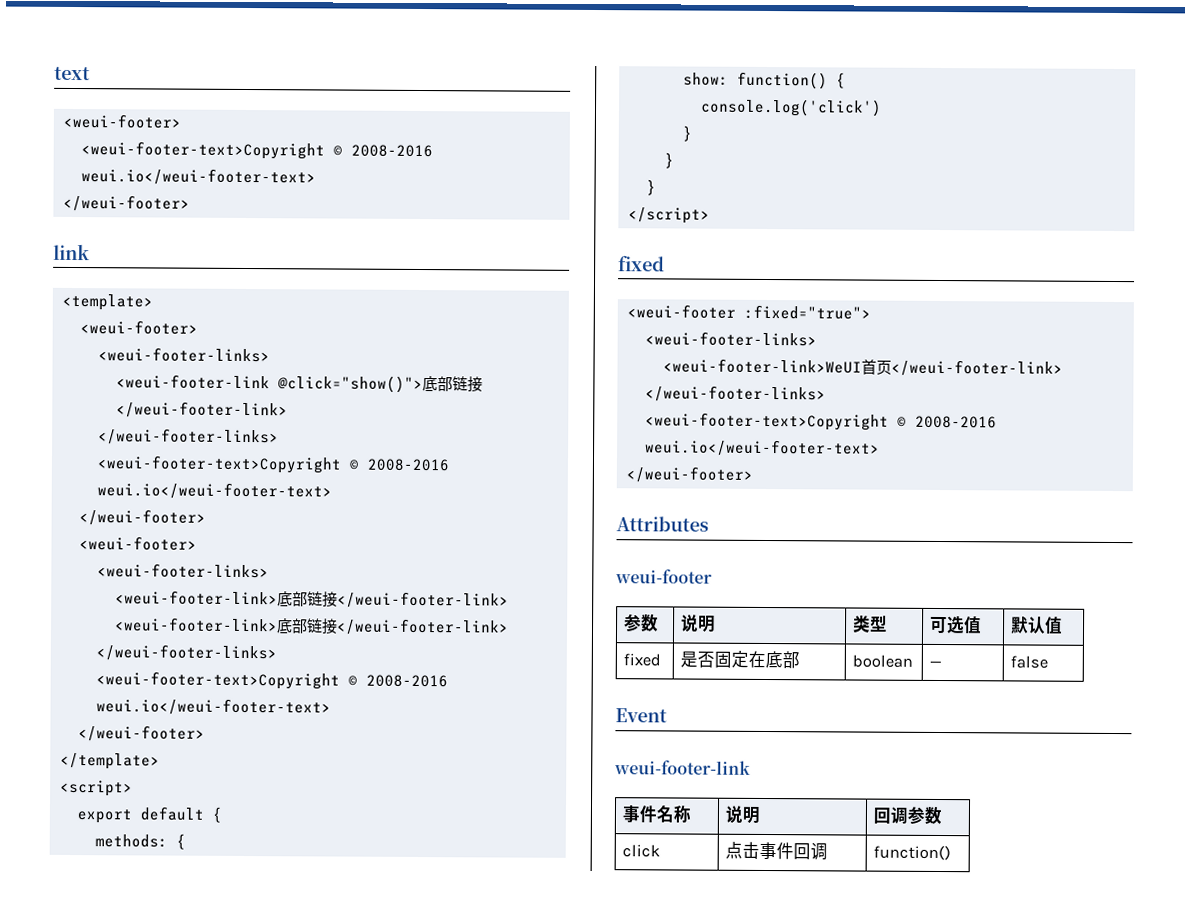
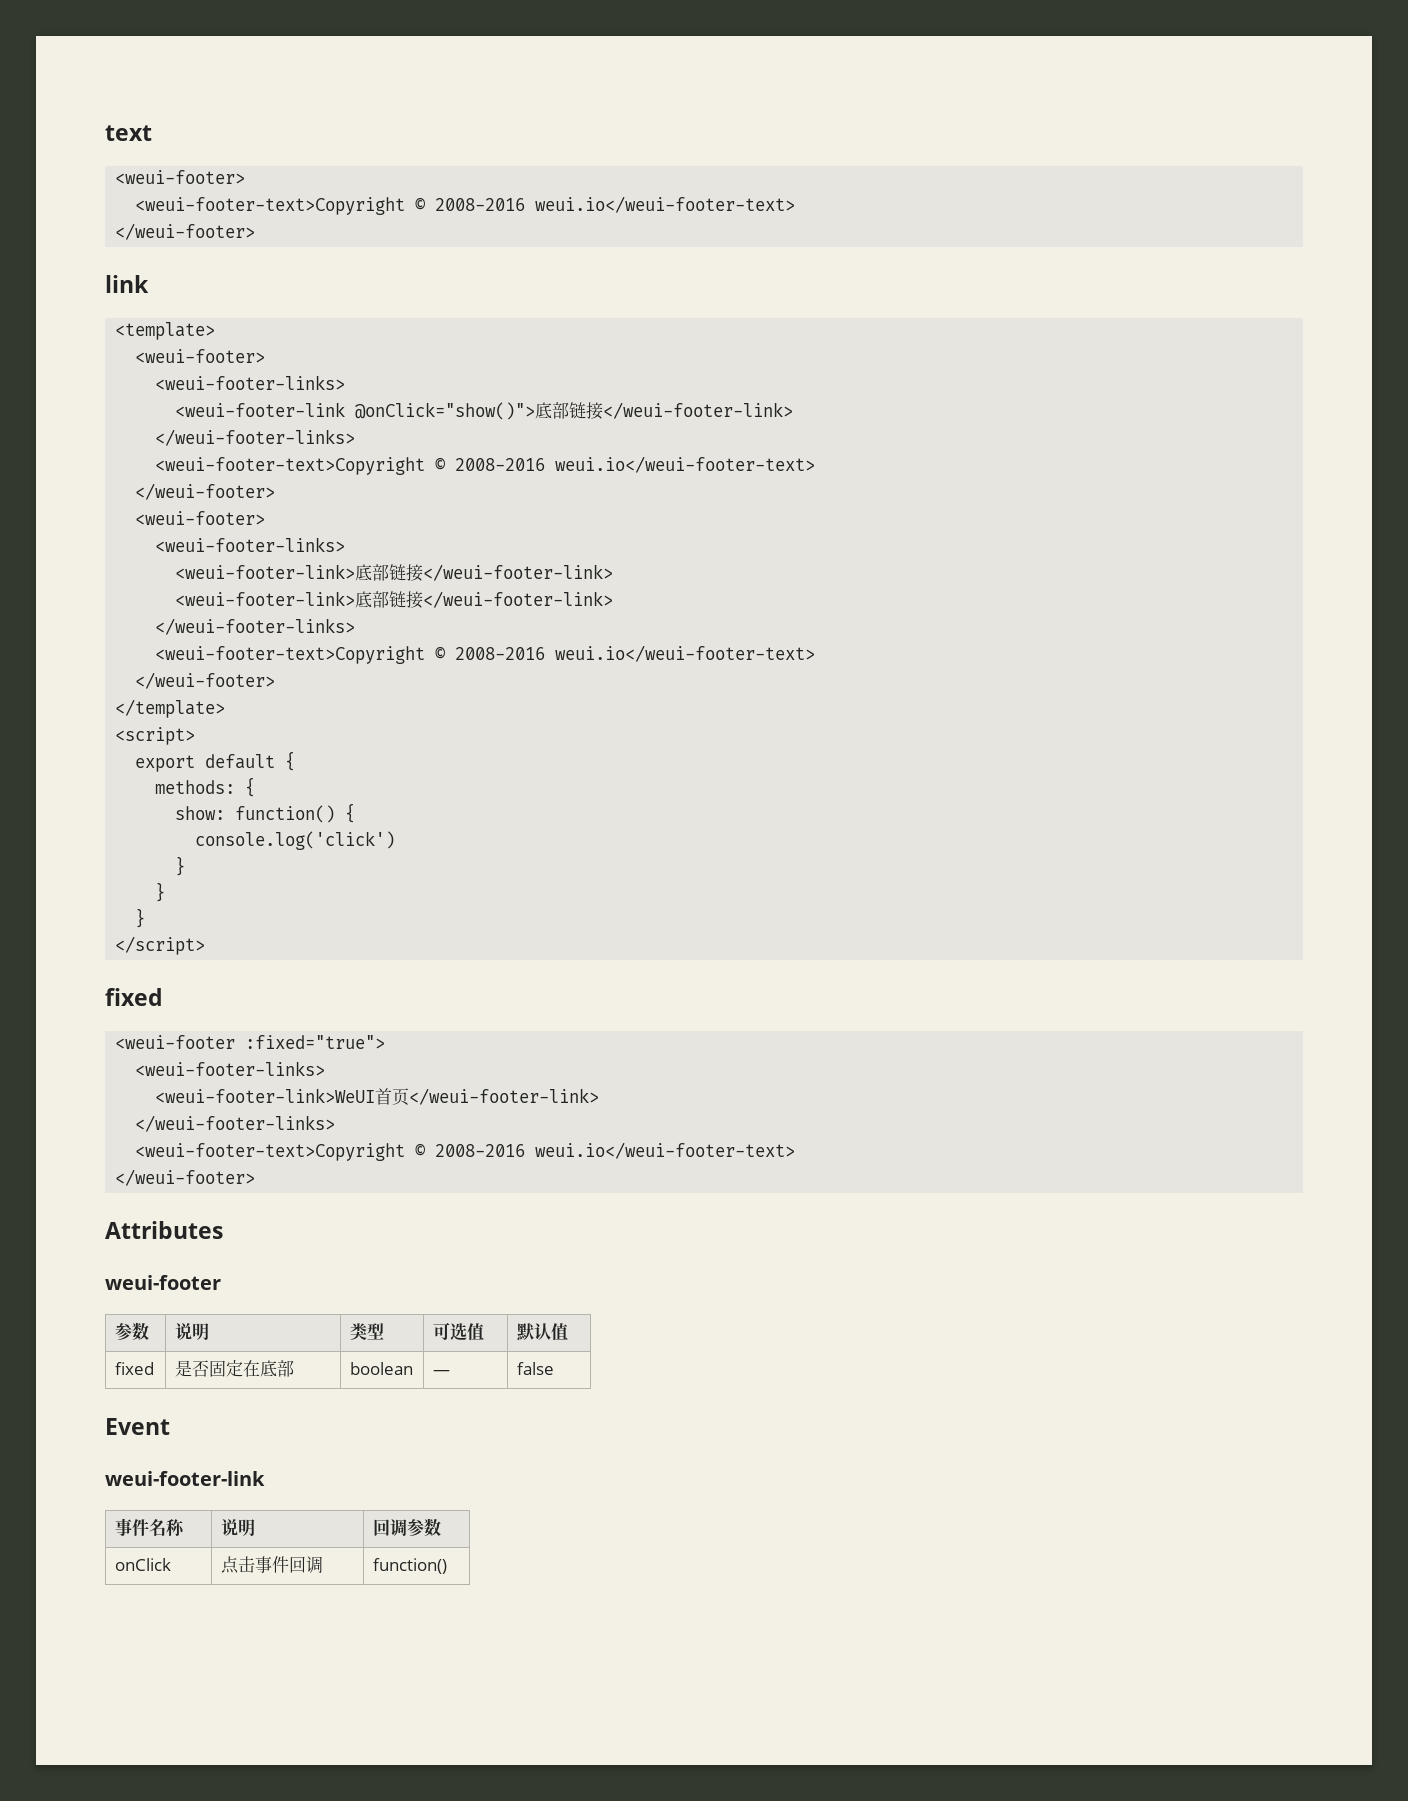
[276,375,423,394] @click="show()"> -> [355,402,536,420] @onClick="show()">
[622,844,661,858] click -> [114,1558,171,1571] onClick

